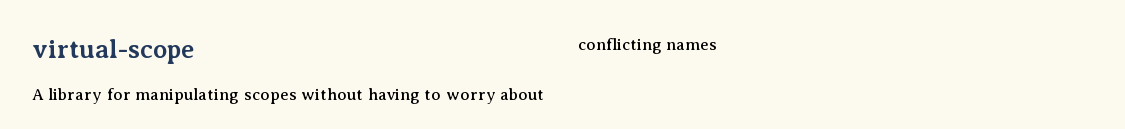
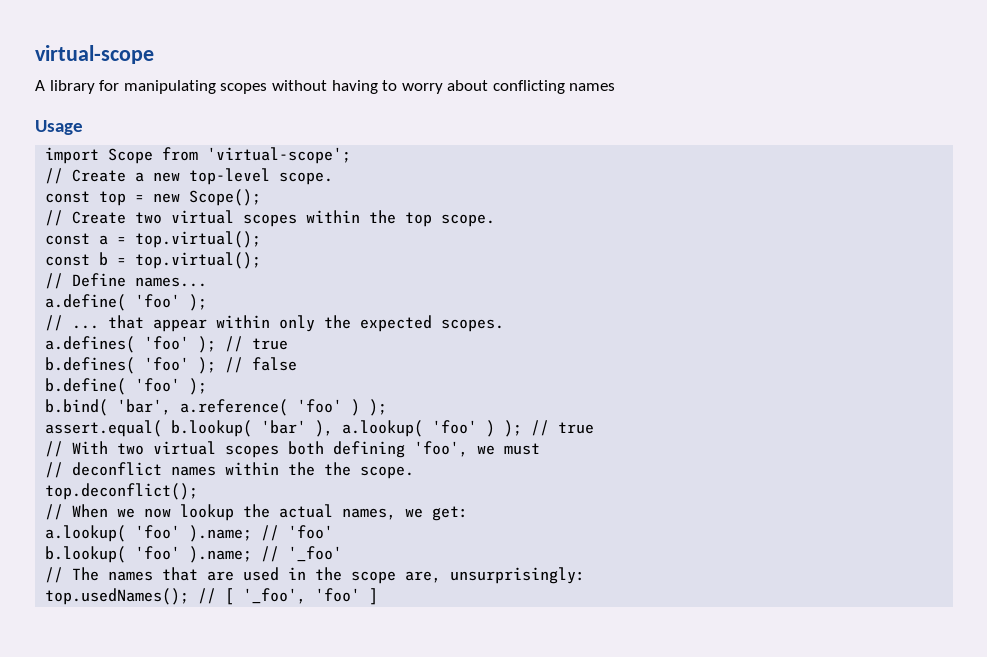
(718, 46) none -> [35,120,83,135] [45,147,352,164] [45,168,334,185] [45,189,262,206] [45,210,496,227] [45,231,262,248] [45,252,262,269] [45,273,208,289] [45,294,208,311] [45,315,505,332] [45,336,289,353] [45,357,298,374] [45,378,208,395] [45,399,388,416] [45,420,595,437] [45,441,541,458] [45,462,415,479] [45,483,199,500] [45,504,469,521] [45,525,334,542] [45,546,343,563] [45,567,586,584] [45,588,379,605] // Usage // import Scope from 'virtual-scope'; // // Create a new top-level scope. // const top = new Scope(); // // Create two virtual scopes within the top scope. // const a = top.virtual(); // const b = top.virtual(); // // Define names... // a.define( 'foo' ); // // ... that appear within only the expected scopes. // a.defines( 'foo' ); // true // b.defines( 'foo' ); // false // b.define( 'foo' ); // b.bind( 'bar', a.reference( 'foo' ) ); // assert.equal( b.lookup( 'bar' ), a.lookup( 'foo' ) ); // true // // With two virtual scopes both defining 'foo', we must // // deconflict names within the the scope. // top.deconflict(); // // When we now lookup the actual names, we get: // a.lookup( 'foo' ).name; // 'foo' // b.lookup( 'foo' ).name; // '_foo' // // The names that are used in the scope are, unsurprisingly: // top.usedNames(); // [ '_foo', 'foo' ]

